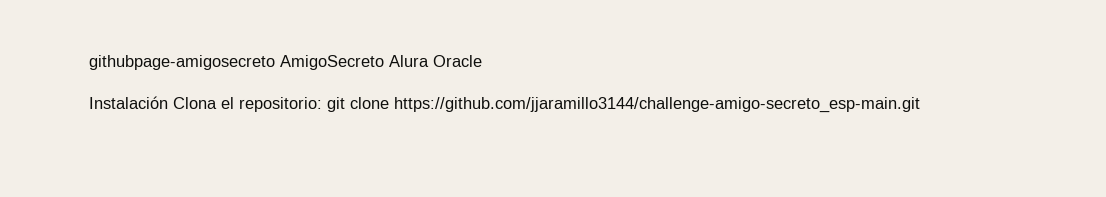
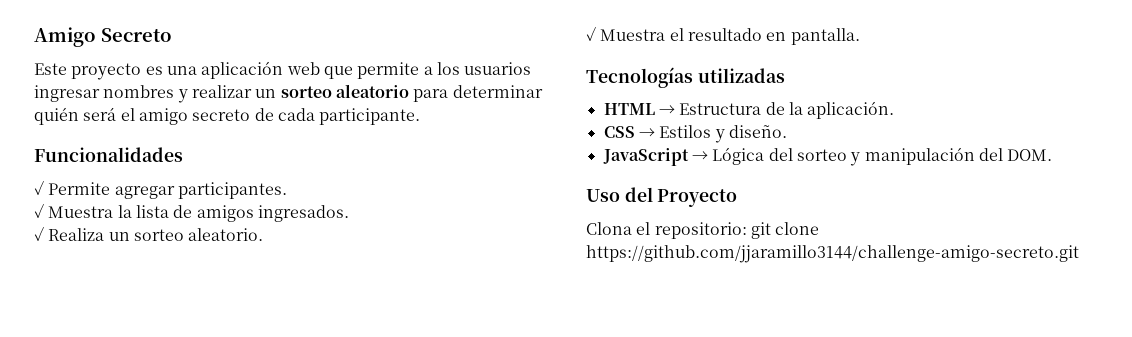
[89,55,482,70] [89,96,168,109] githubpage-amigosecreto AmigoSecreto Alura Oracle // Instalación -> [34,27,172,47] [34,61,532,80] [34,84,543,103] [34,107,421,125] [34,147,183,162] [34,180,287,199] [34,203,349,222] [34,226,264,241] [586,26,860,45] [586,67,785,88] [603,101,895,119] [603,124,787,143] [602,147,1053,166] [586,187,738,207] Amigo Secreto // Este proyecto es una aplicación web que permite a los usuarios ingresar nombres y realizar un sorteo aleatorio para determinar quién será el amigo secreto de cada participante. // Funcionalidades // ✓ Permite agregar participantes. // ✓ Muestra la lista de amigos ingresados. // ✓ Realiza un sorteo aleatorio. // ✓ Muestra el resultado en pantalla. // Tecnologías utilizadas // HTML → Estructura de la aplicación. // CSS → Estilos y diseño. // JavaScript → Lógica del sorteo y manipulación del DOM. // Uso del Proyecto //
[394,97,920,113] https://github.com/jjaramillo3144/challenge-amigo-secreto_esp-main.git -> [586,245,1079,263] https://github.com/jjaramillo3144/challenge-amigo-secreto.git

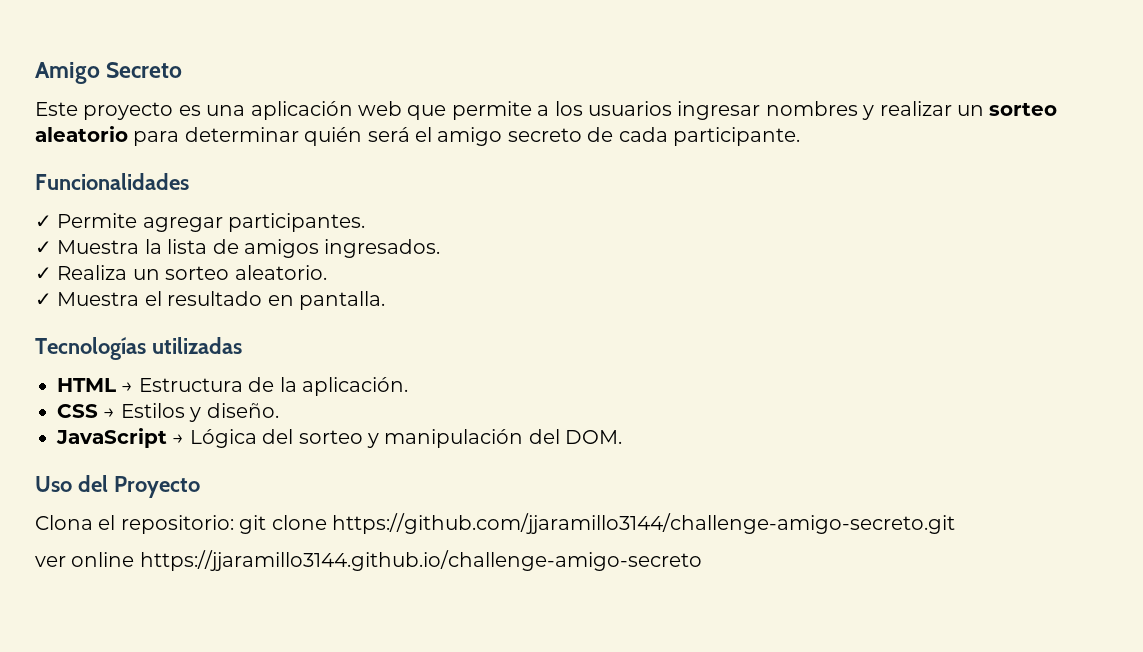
(1079, 254) none -> [35,550,702,571] // ver online https://jjaramillo3144.github.io/challenge-amigo-secreto

